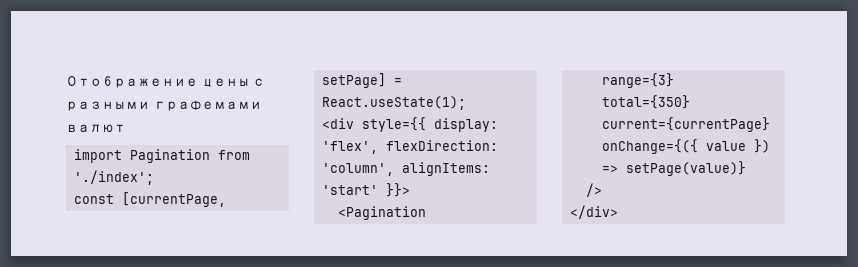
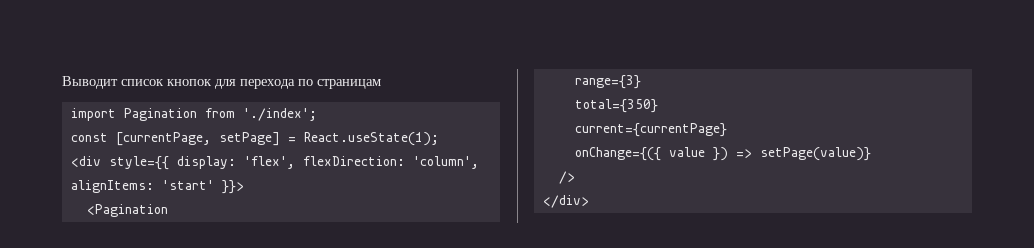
[66,76,266,88] [66,100,262,111] [66,124,126,133] Отображение цены с разными графемами валют -> [62,76,381,89] Выводит список кнопок для перехода по страницам

